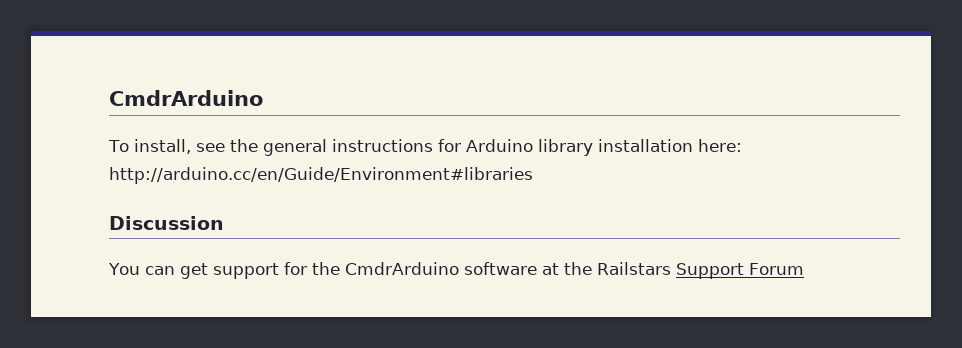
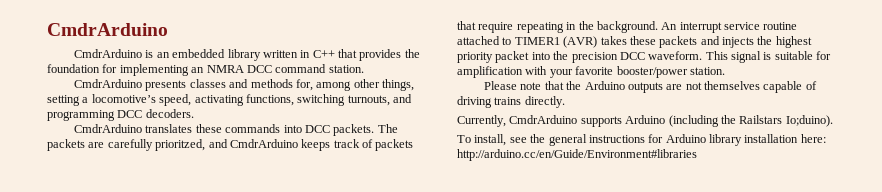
[109,90,263,106] CmdrArduino -> [47,23,168,36] [74,49,420,61] [47,64,364,76] [74,79,415,91] [47,94,412,106] [47,109,194,121] [74,124,398,136] [47,139,414,151] [457,21,798,33] [457,36,812,48] [457,51,832,63] [457,66,725,78] [484,81,817,93] [457,96,565,108] [457,115,833,127] CmdrArduino // CmdrArduino is an embedded library written in C++ that provides the foundation for implementing an NMRA DCC command station. // CmdrArduino presents classes and methods for, among other things, setting a locomotive’s speed, activating functions, switching turnouts, and programming DCC decoders. // CmdrArduino translates these commands into DCC packets. The packets are carefully prioritzed, and CmdrArduino keeps track of packets that require repeating in the background. An interrupt service routine attached to TIMER1 (AVR) takes these packets and injects the highest priority packet into the precision DCC waveform. This signal is suitable for amplification with your favorite booster/power station. // Please note that the Arduino outputs are not themselves capable of driving trains directly. // Currently, CmdrArduino supports Arduino (including the Railstars Io;duino).
[109,216,224,230] [108,262,804,279] // Discussion // You can get support for the CmdrArduino software at the Railstars Support Forum -> (697, 155) none

